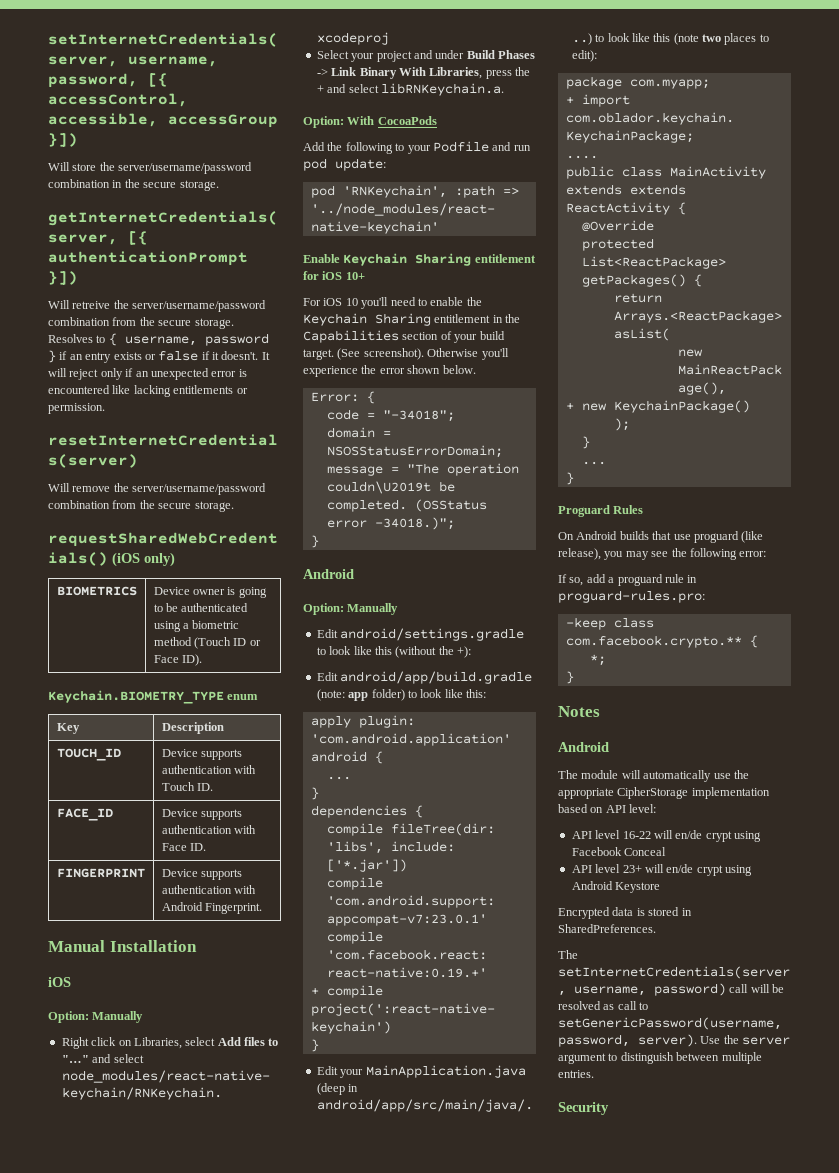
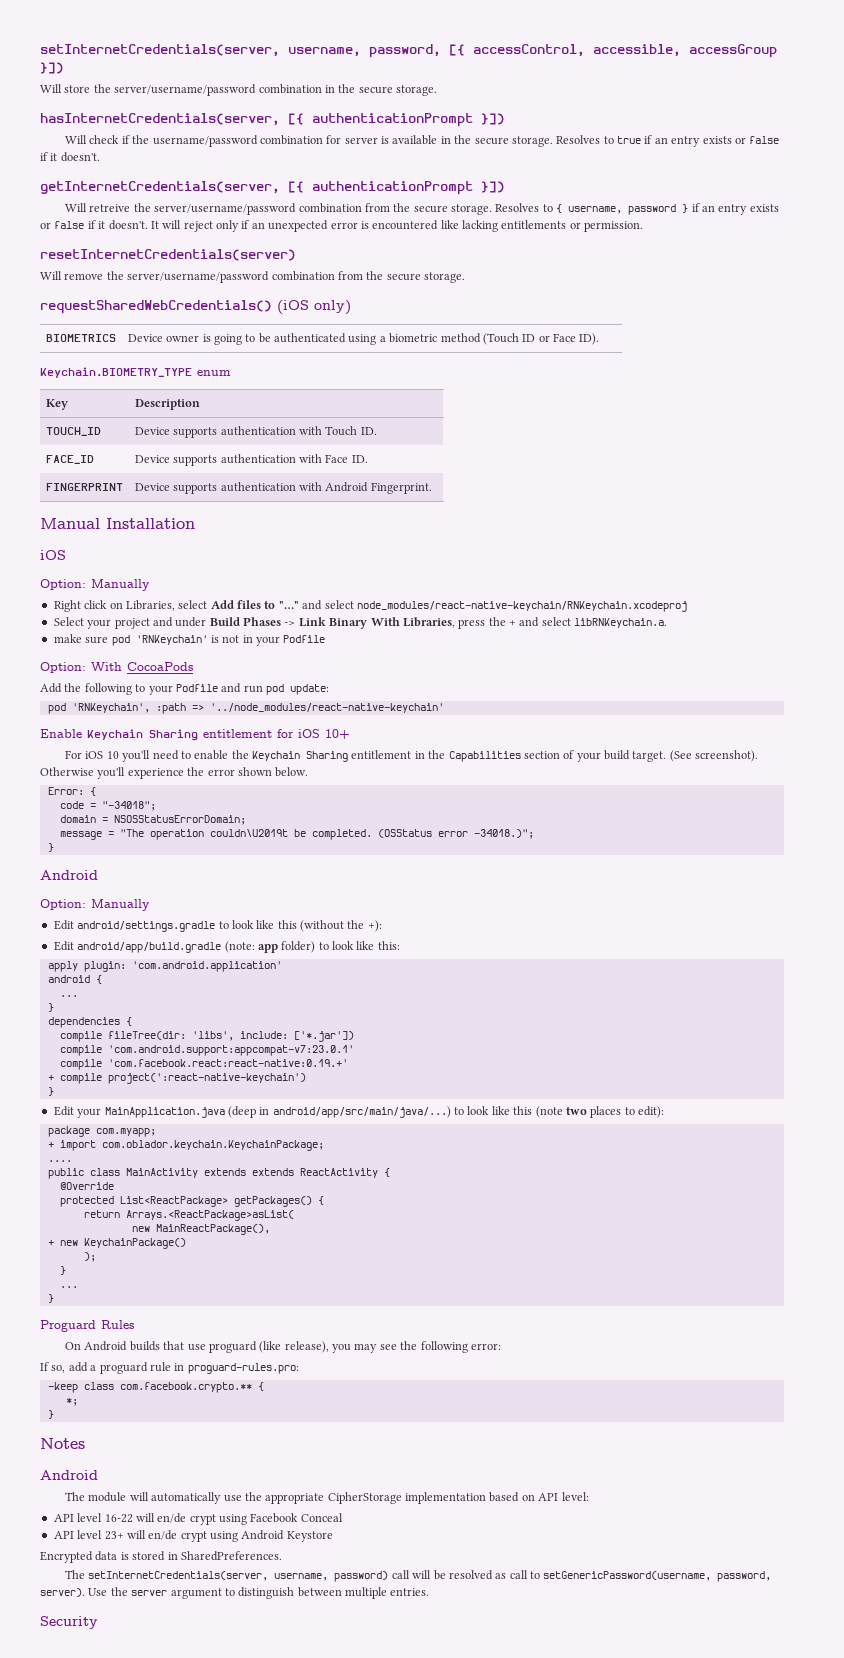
(219, 185) none -> [40,113,505,127] [65,135,780,147] [40,152,100,162] // hasInternetCredentials(server, [{ authenticationPrompt }]) // Will check if the username/password combination for server is available in the secure storage. Resolves to true if an entry exists or false if it doesn't.
(504, 89) none -> [53,634,326,646] // make sure pod 'RNKeychain' is not in your Podfile

